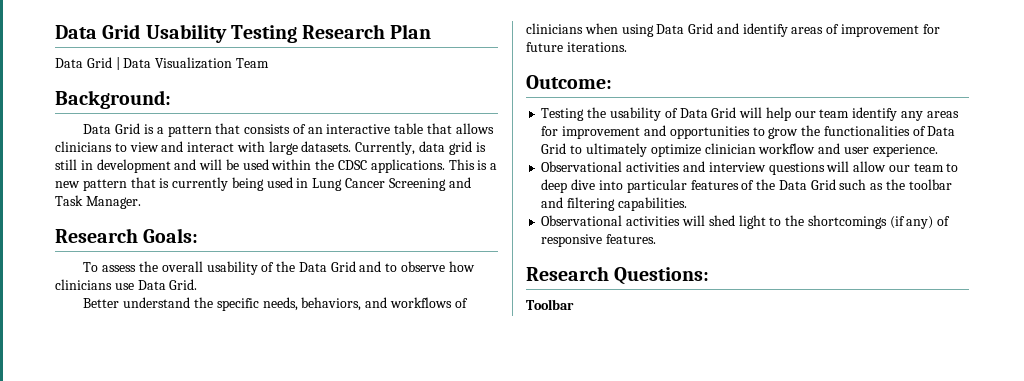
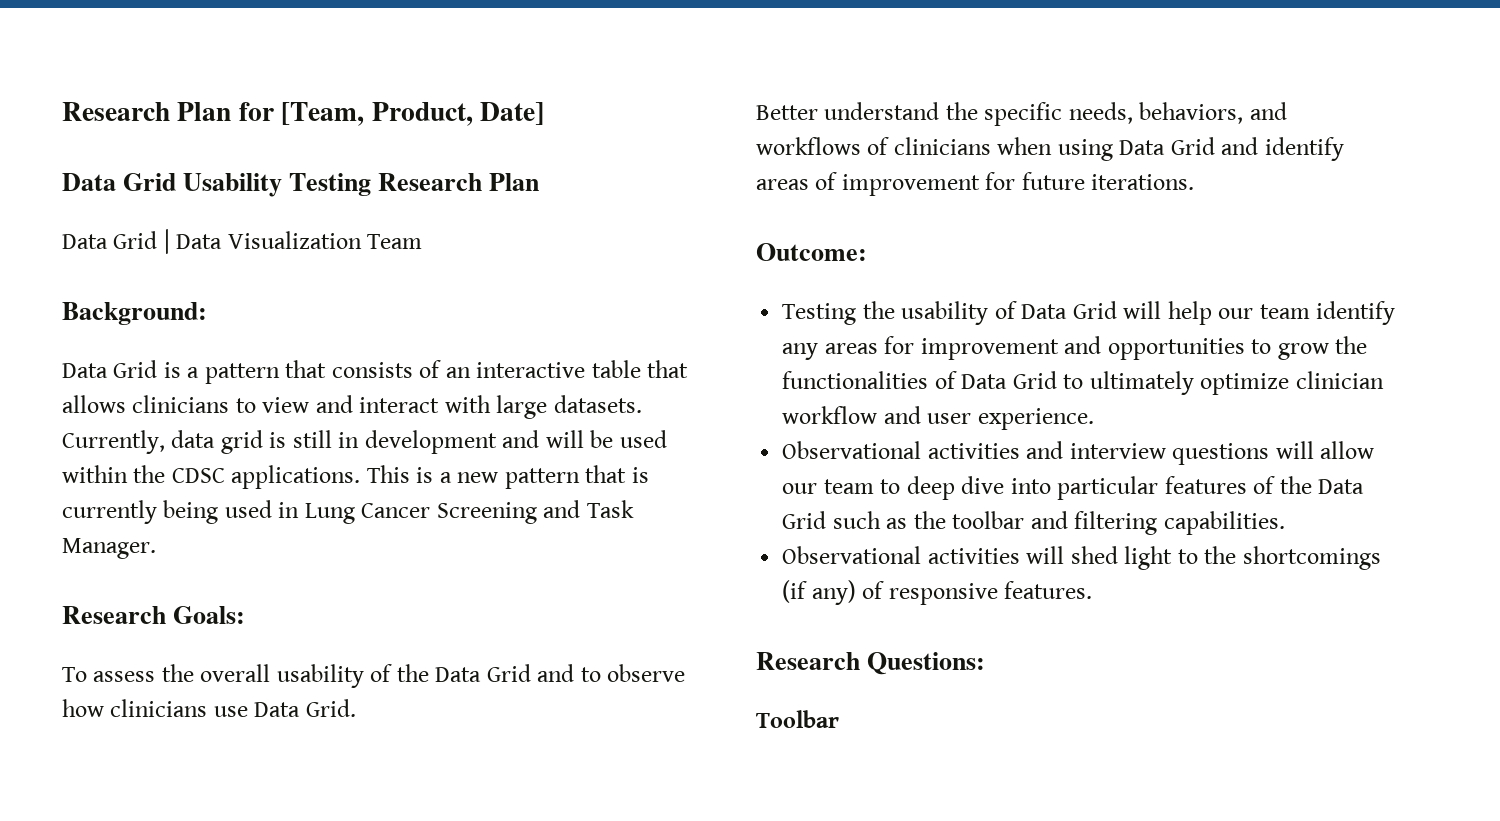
(55, 32) none -> [62,102,545,126] Research Plan for [Team, Product, Date] //

